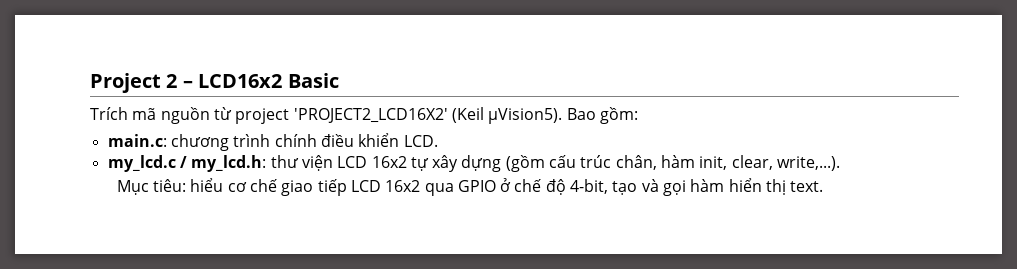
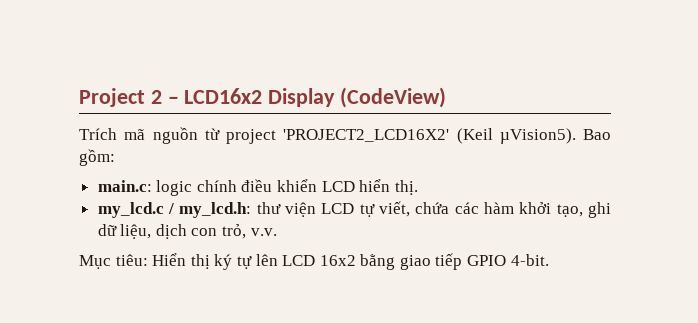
[287,73,339,88] Basic -> [268,87,447,108] Display (CodeView)
[170,134,271,151] chương trình -> [156,180,193,196] logic
[403,135,438,147] LCD. -> [321,179,418,195] LCD hiển thị.
[371,155,841,172] [116,178,824,196] 16x2 tự xây dựng (gồm cấu trúc chân, hàm init, clear, write,...). // Mục tiêu: hiểu cơ chế giao tiếp LCD 16x2 qua GPIO ở chế độ 4-bit, tạo và gọi hàm hiển thị text. -> [359,201,612,218] [97,224,277,239] [79,253,549,270] tự viết, chứa các hàm khởi tạo, ghi dữ liệu, dịch con trỏ, v.v. // Mục tiêu: Hiển thị ký tự lên LCD 16x2 bằng giao tiếp GPIO 4-bit.

